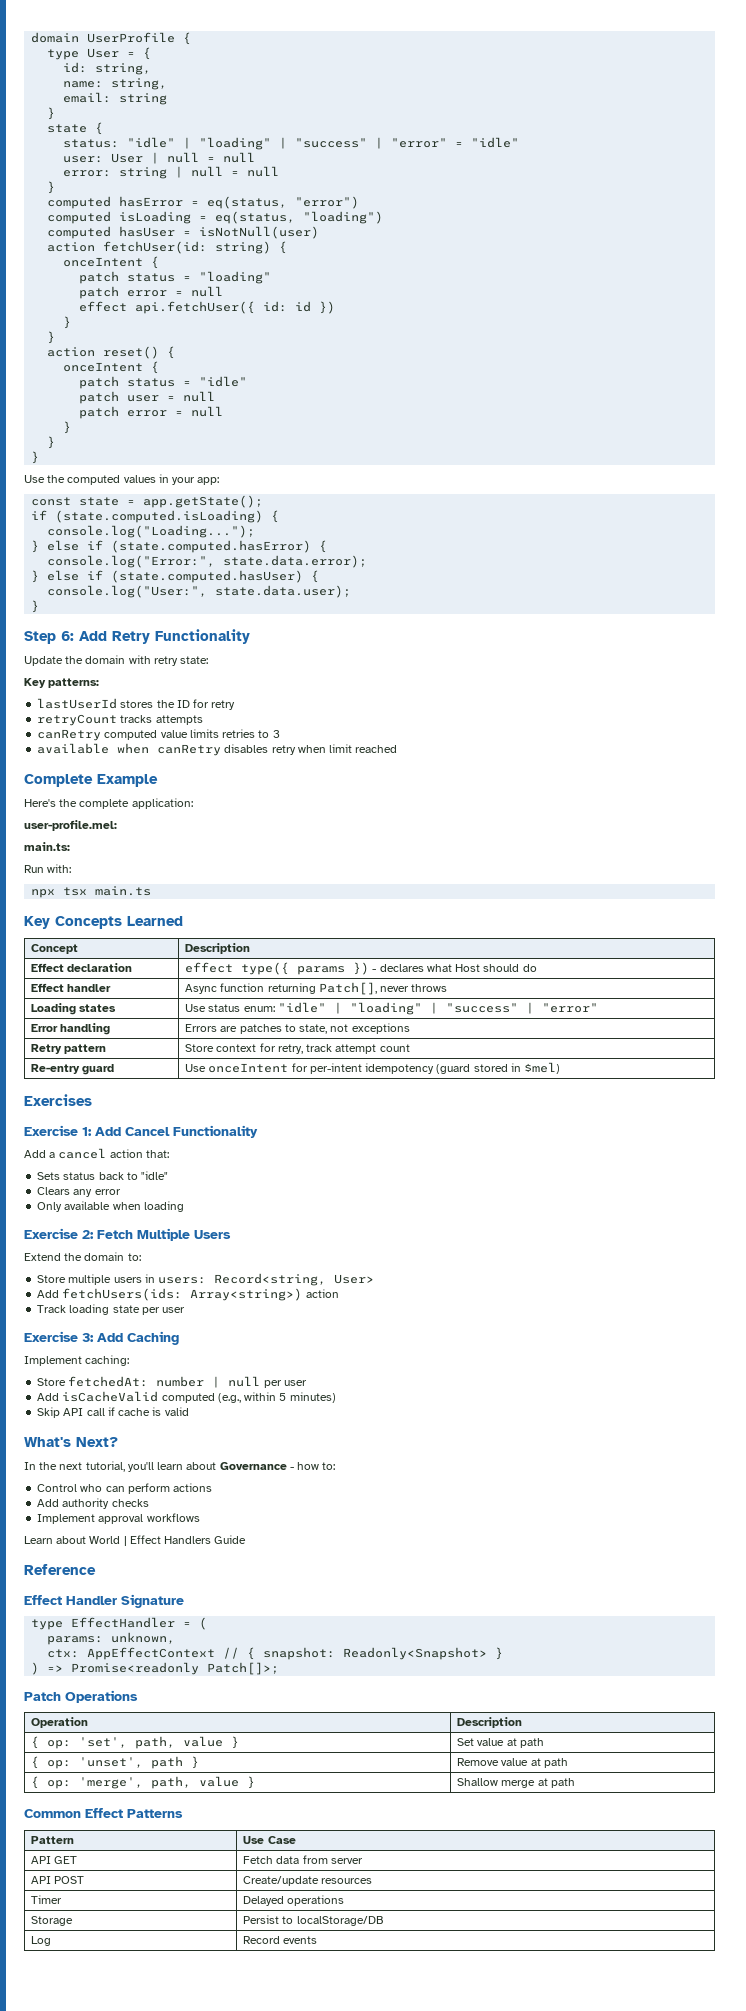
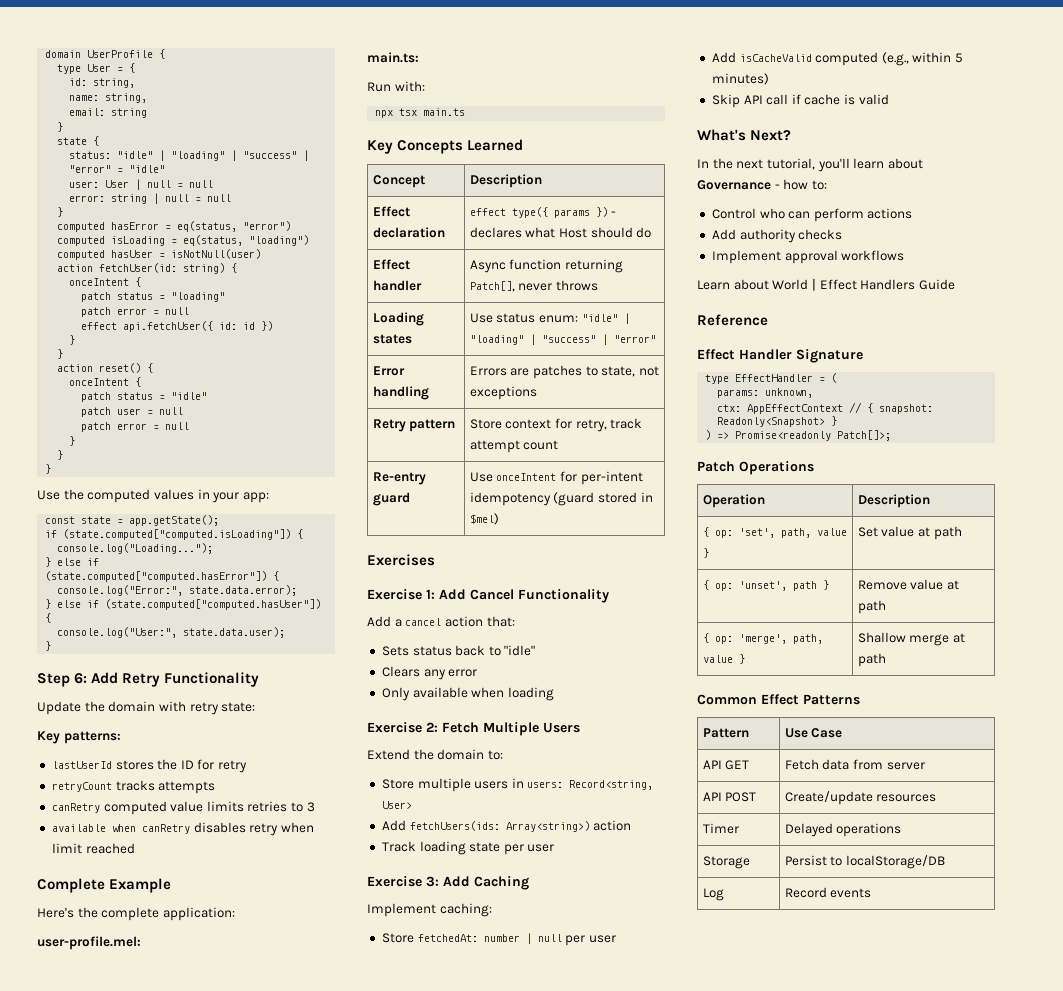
[55,510,264,523] (state.computed.isLoading) -> [63,529,292,540] (state.computed["computed.isLoading"])
[111,540,312,553] (state.computed.hasError) -> [45,571,268,582] (state.computed["computed.hasError"])
[111,570,304,583] (state.computed.hasUser) -> [105,599,322,610] (state.computed["computed.hasUser"])

